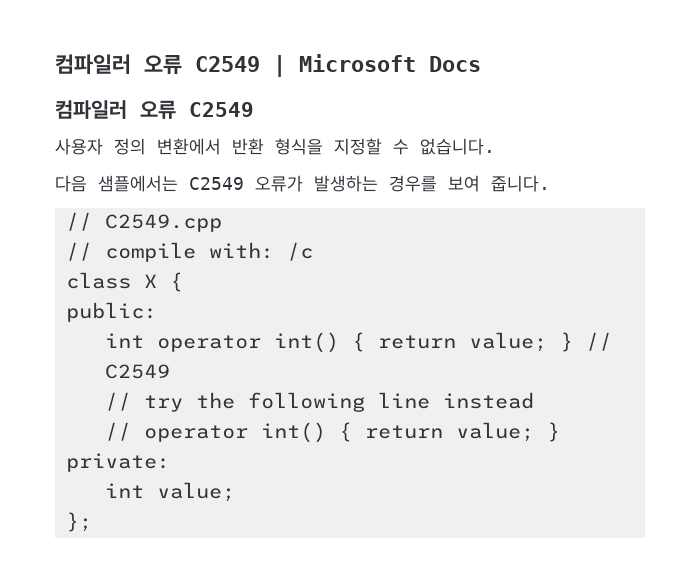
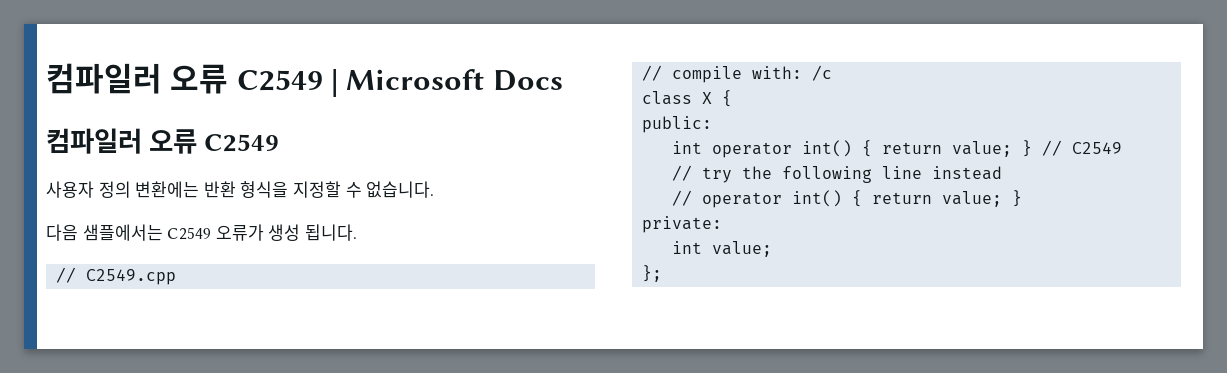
[157,138,221,155] 변환에서 -> [135,181,200,198] 변환에는
[314,175,550,192] 발생하는 경우를 보여 줍니다. -> [268,224,357,241] 생성 됩니다.

